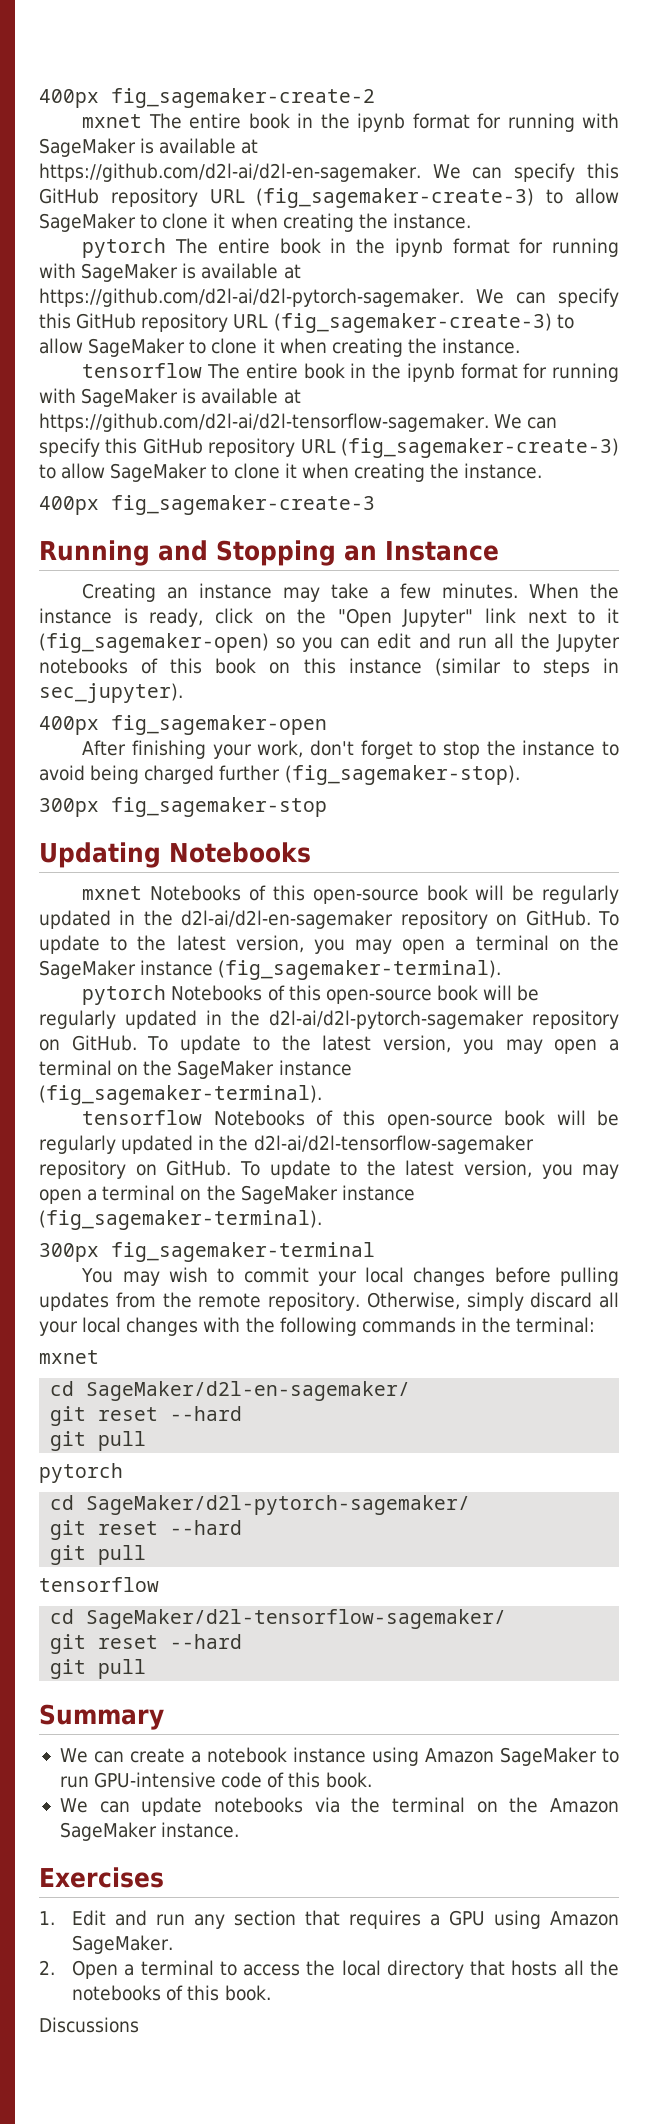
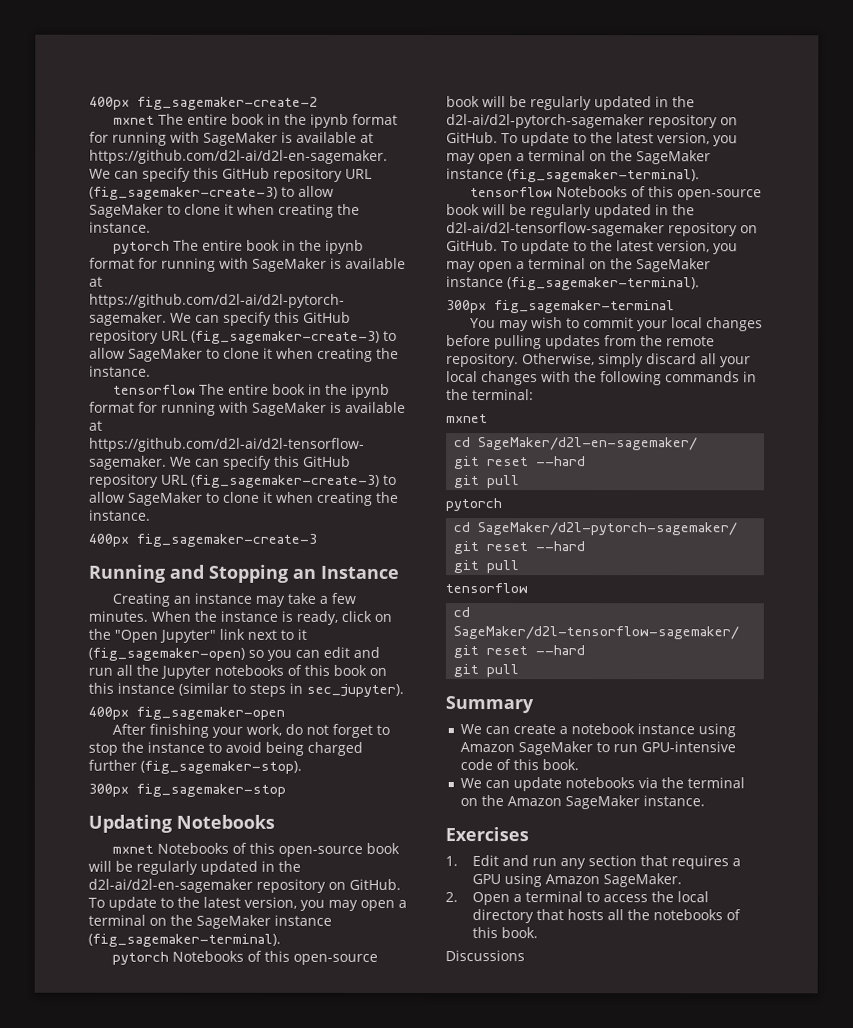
[309,740,354,756] don't -> [285,723,330,735] do not

